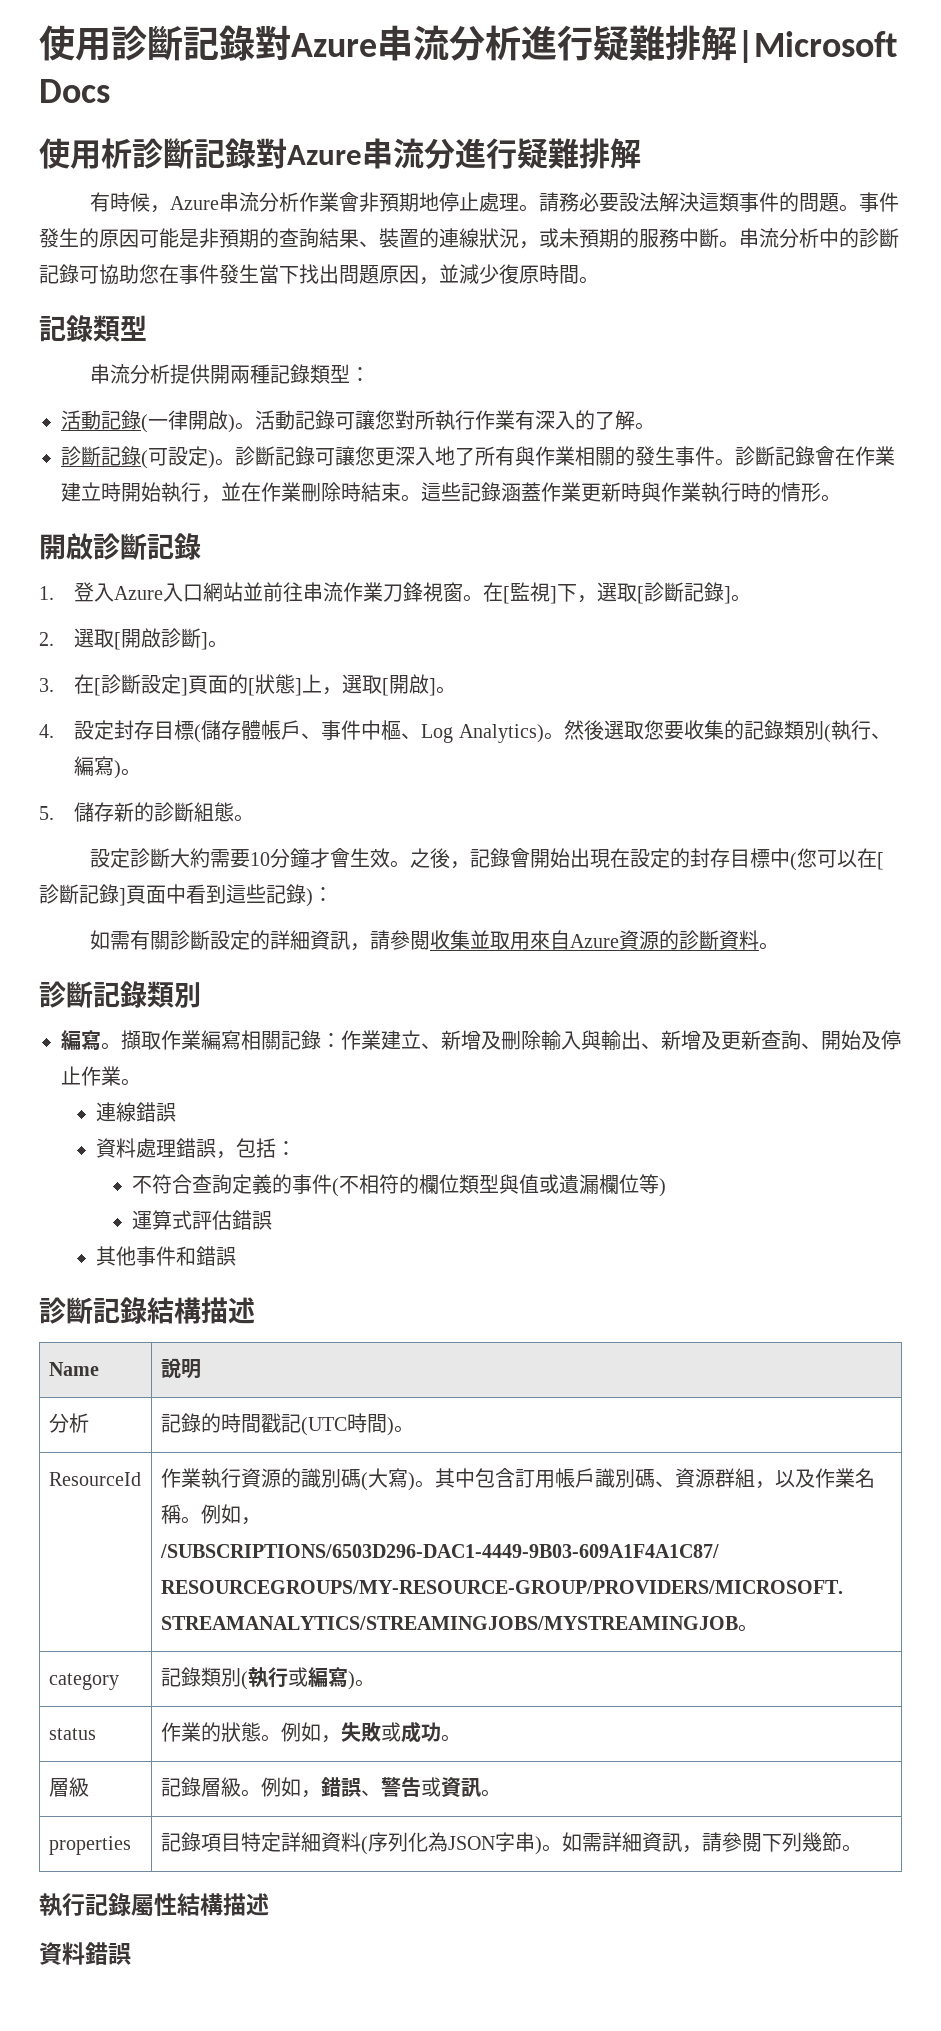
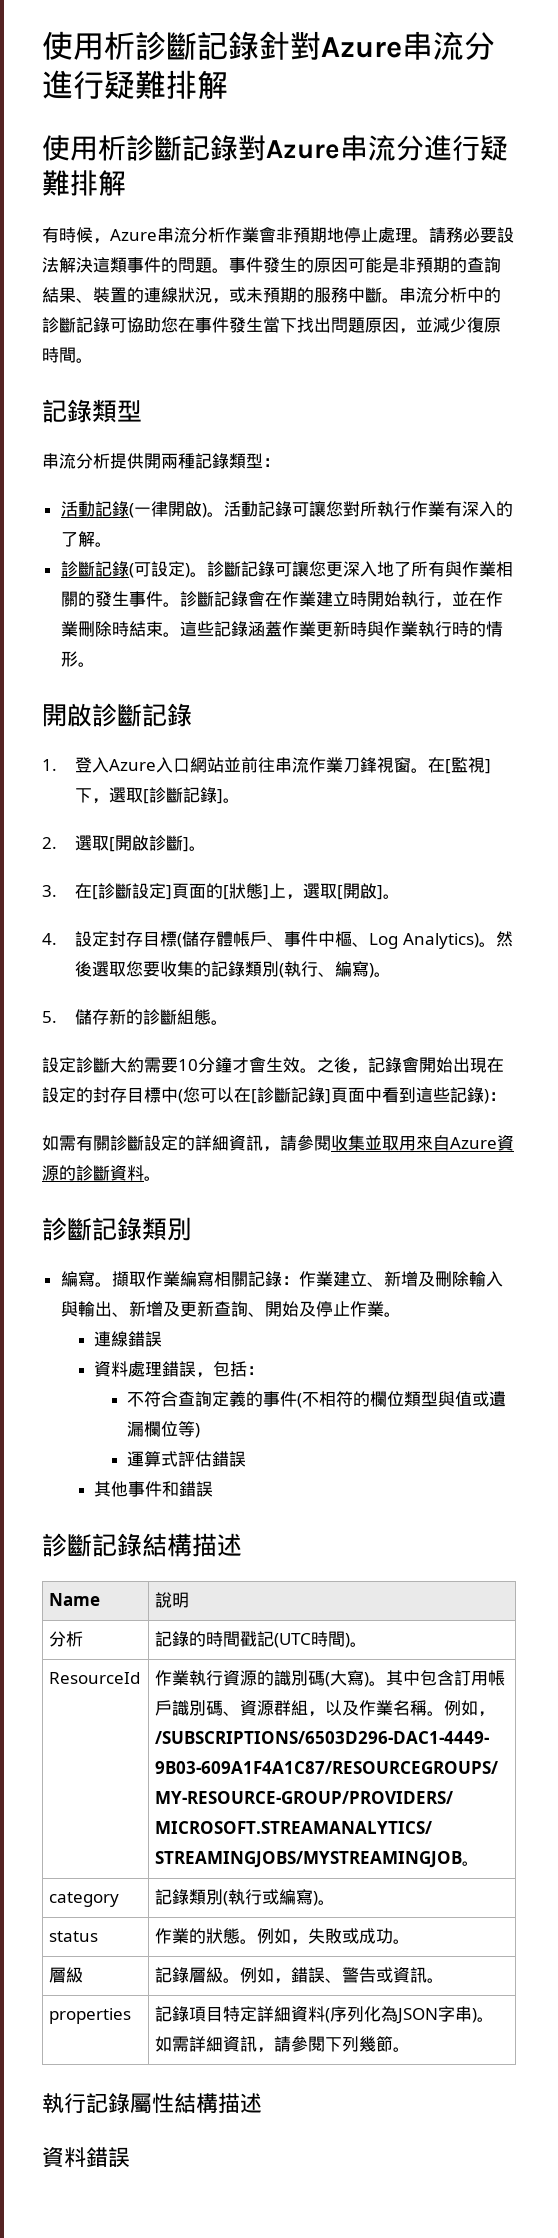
[39,25,897,63] [39,79,110,103] 使用診斷記錄對Azure串流分析進行疑難排解|Microsoft Docs -> [42,31,495,60] [42,70,228,99] 使用析診斷記錄針對Azure串流分進行疑難排解

